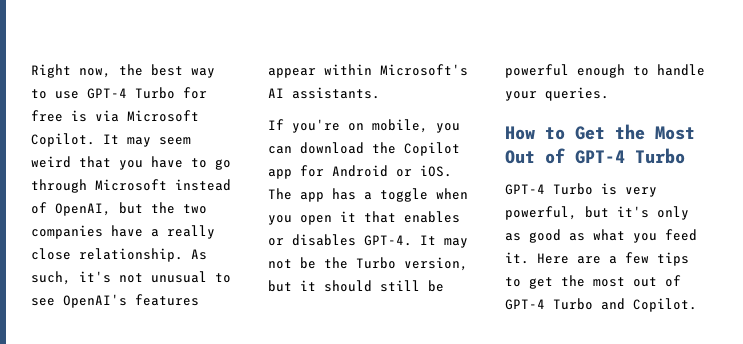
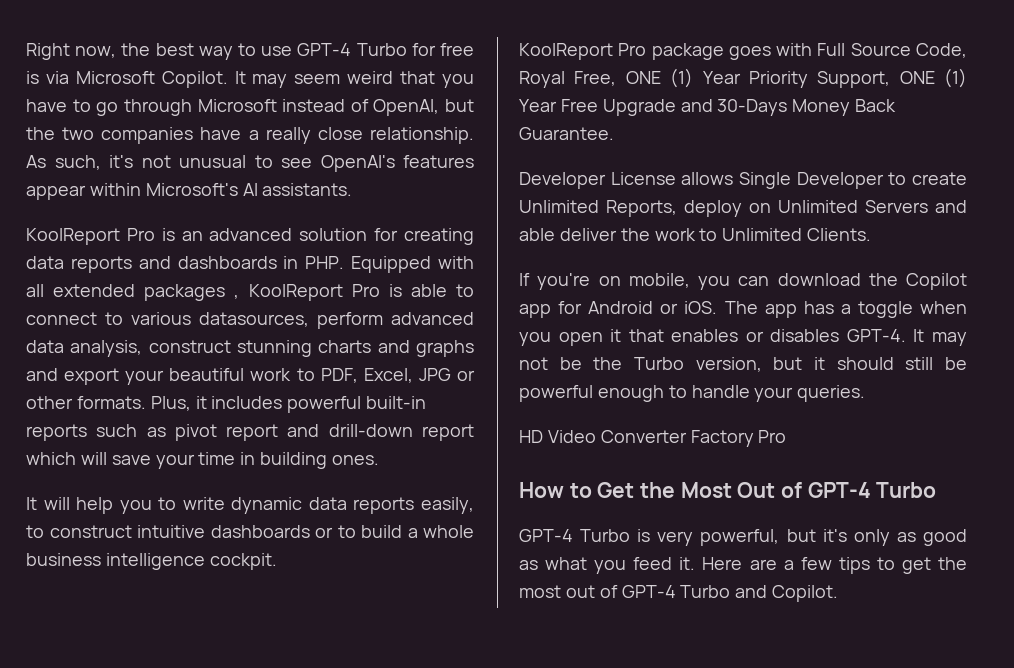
(380, 93) none -> [26,228,474,245] [26,256,474,273] [26,284,474,301] [26,312,474,329] [26,340,474,357] [26,368,475,385] [26,396,427,413] [26,424,474,441] [26,452,380,469] [26,497,474,514] [26,525,474,538] [26,553,277,570] [519,43,967,60] [519,68,967,88] [519,99,897,116] [519,127,614,140] [519,172,968,189] [519,200,967,217] [519,228,872,241] // KoolReport Pro is an advanced solution for creating data reports and dashboards in PHP. Equipped with all extended packages , KoolReport Pro is able to connect to various datasources, perform advanced data analysis, construct stunning charts and graphs and export your beautiful work to PDF, Excel, JPG or other formats. Plus, it includes powerful built-in reports such as pivot report and drill-down report which will save your time in building ones. // It will help you to write dynamic data reports easily, to construct intuitive dashboards or to build a whole business intelligence cockpit. // KoolReport Pro package goes with Full Source Code, Royal Free, ONE (1) Year Priority Support, ONE (1) Year Free Upgrade and 30-Days Money Back Guarantee. // Developer License allows Single Developer to create Unlimited Reports, deploy on Unlimited Servers and able deliver the work to Unlimited Clients.
(609, 94) none -> [519,430,787,447] // HD Video Converter Factory Pro

